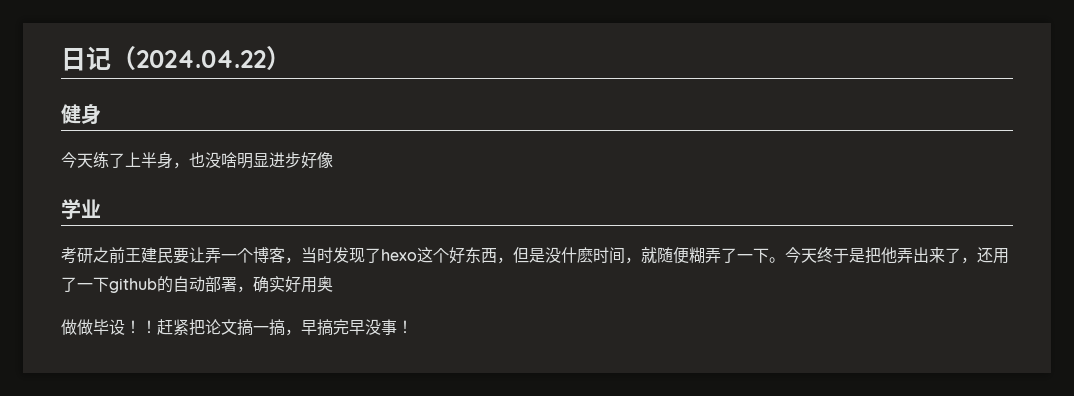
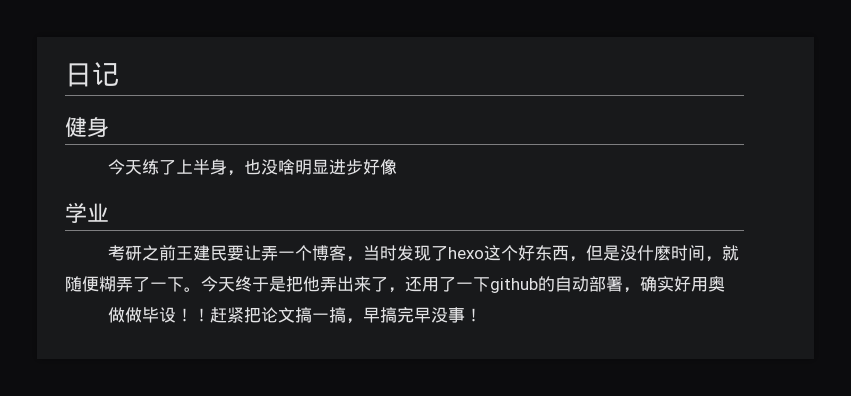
[111,46,291,70] （2024.04.22） -> (119, 74) none

